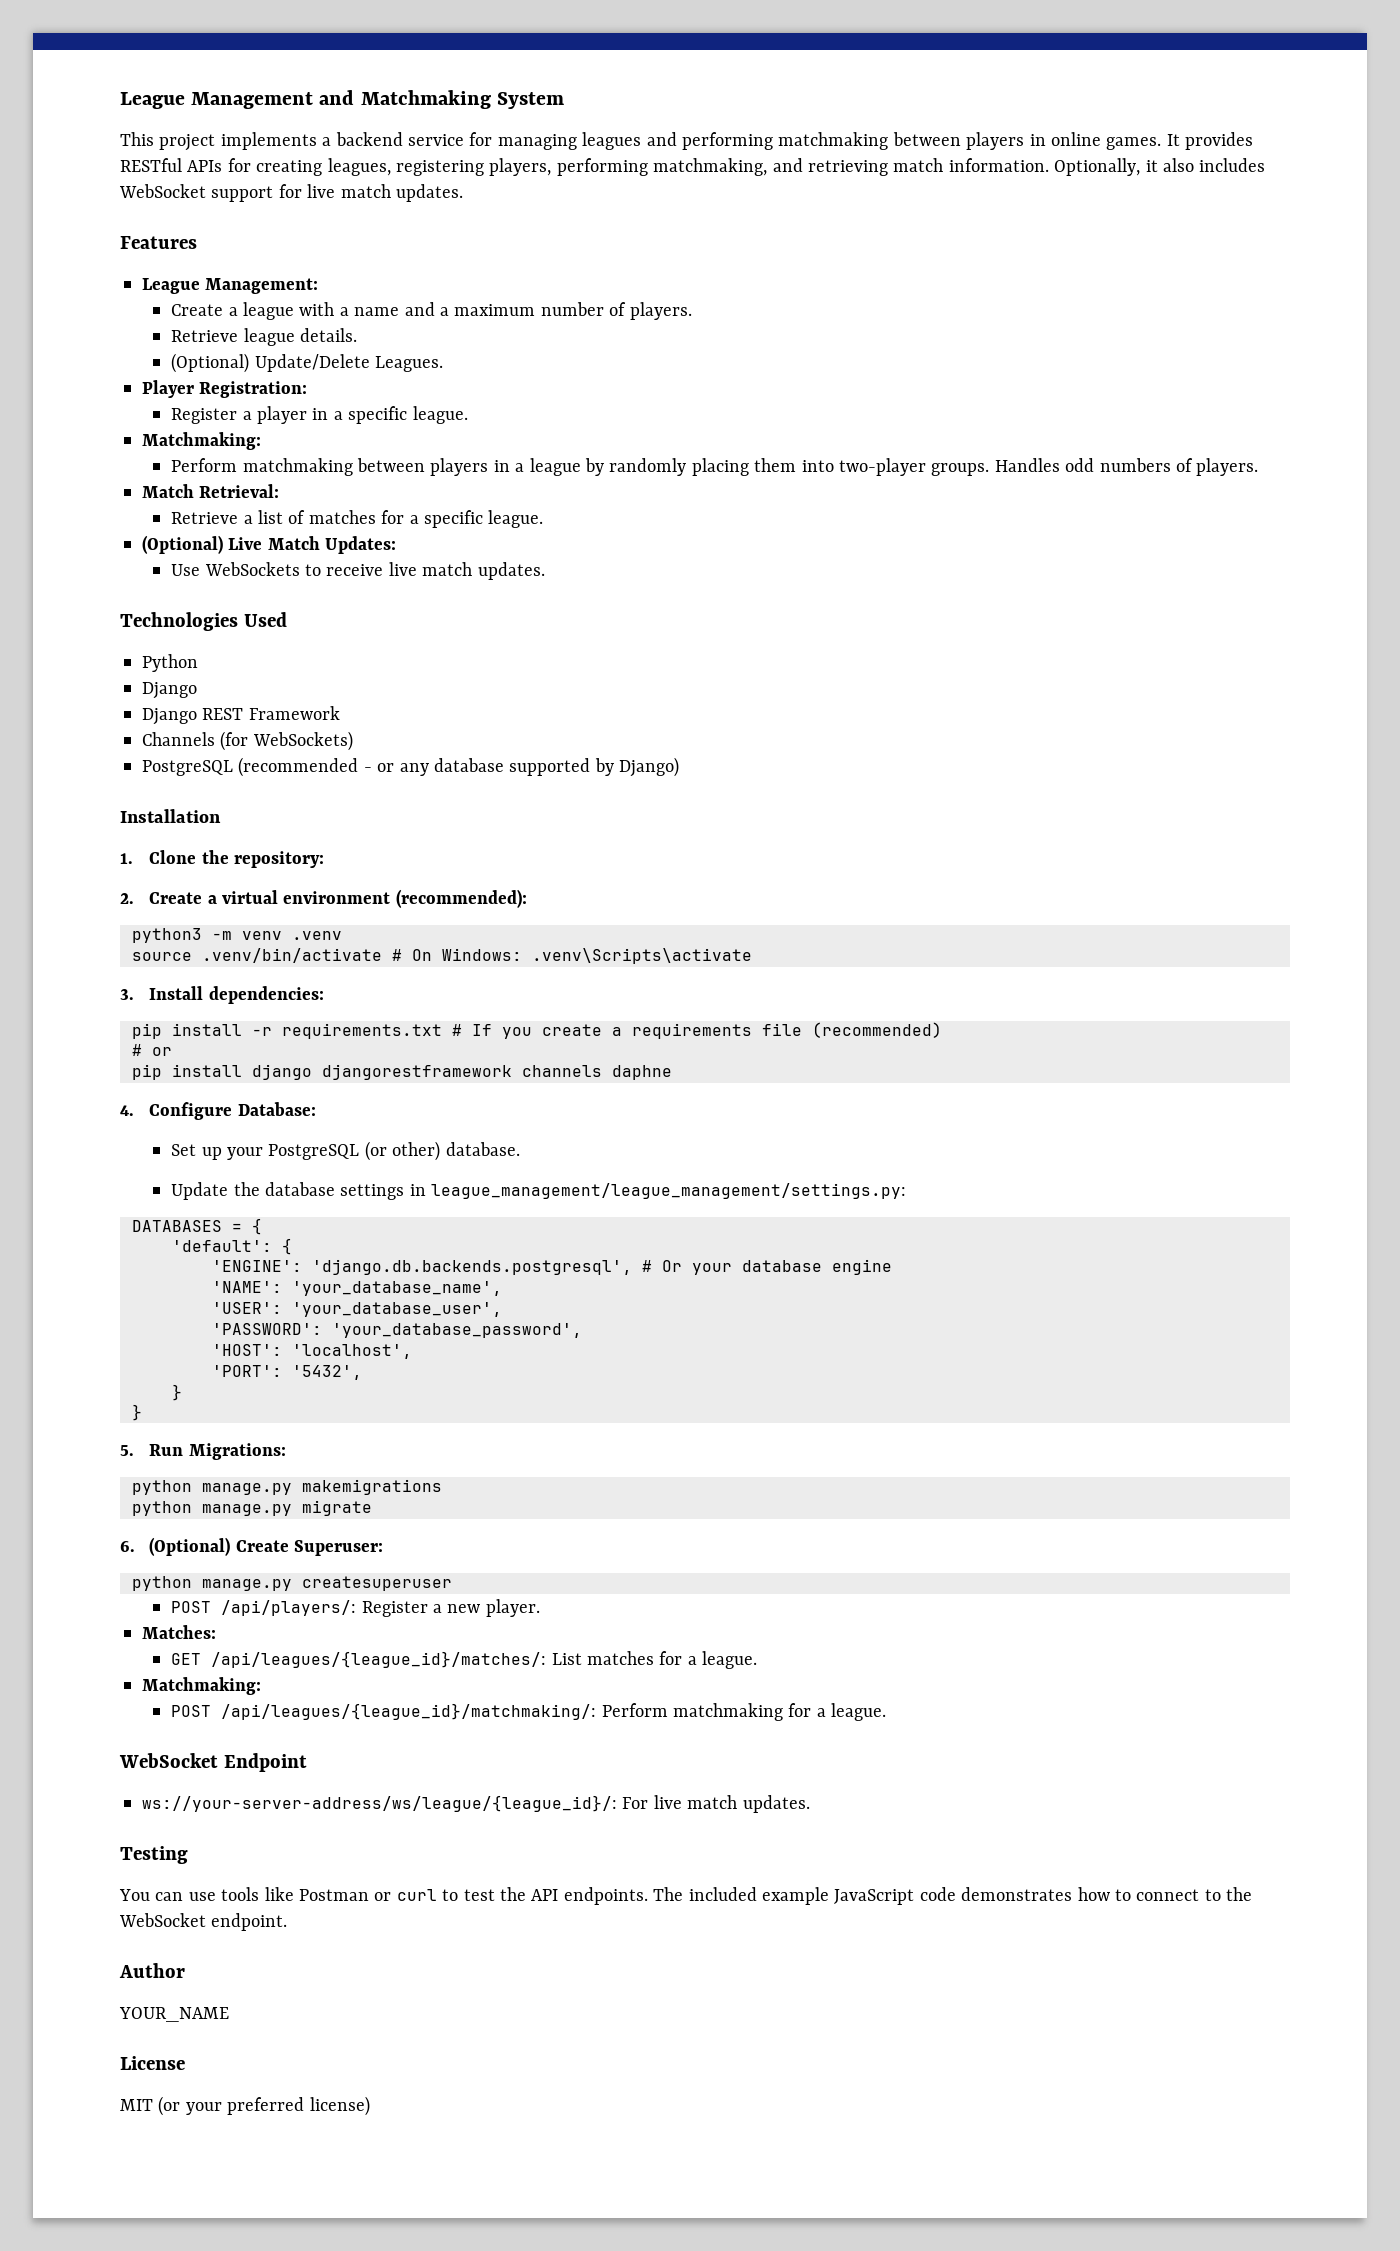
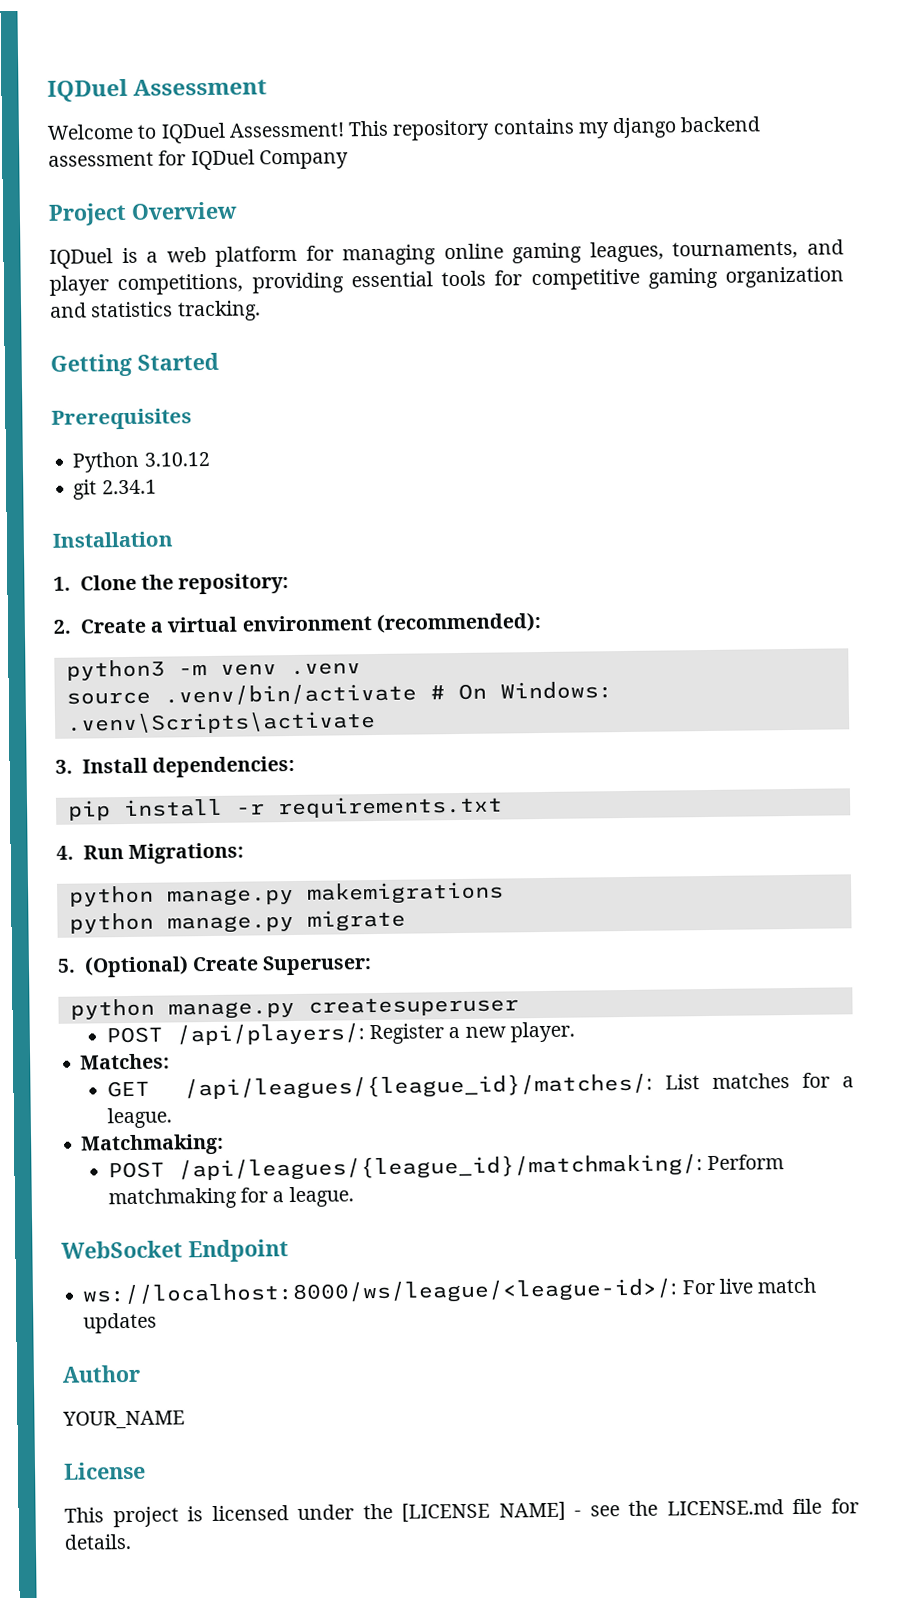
[120,90,564,109] [120,132,1254,151] [120,158,1266,176] [119,184,463,202] [120,236,197,249] [142,278,319,294] [171,302,692,320] [171,328,358,346] [171,353,444,373] [142,380,308,398] [171,406,468,424] [142,432,261,450] [171,458,1259,476] [142,484,280,498] [171,510,544,528] [142,535,397,554] [171,562,545,580] [120,612,287,631] [142,654,198,672] [142,682,197,699] [142,706,340,725] [142,731,353,751] [142,757,680,777] League Management and Matchmaking System // This project implements a backend service for managing leagues and performing matchmaking between players in online games. It provides RESTful APIs for creating leagues, registering players, performing matchmaking, and retrieving match information. Optionally, it also includes WebSocket support for live match updates. // Features // League Management: // Create a league with a name and a maximum number of players. // Retrieve league details. // (Optional) Update/Delete Leagues. // Player Registration: // Register a player in a specific league. // Matchmaking: // Perform matchmaking between players in a league by randomly placing them into two-player groups. Handles odd numbers of players. // Match Retrieval: // Retrieve a list of matches for a specific league. // (Optional) Live Match Updates: // Use WebSockets to receive live match updates. // Technologies Used // Python // Django // Django REST Framework // Channels (for WebSockets) // PostgreSQL (recommended - or any database supported by Django) -> [47,78,268,102] [47,116,761,144] [48,149,349,171] [48,201,237,226] [49,239,844,269] [49,266,844,296] [49,300,261,322] [50,352,219,377] [51,408,192,430] [72,451,210,473] [73,479,157,500] IQDuel Assessment // Welcome to IQDuel Assessment! This repository contains my django backend assessment for IQDuel Company // Project Overview // IQDuel is a web platform for managing online gaming leagues, tournaments, and player competitions, providing essential tools for competitive gaming organization and statistics tracking. // Getting Started // Prerequisites // Python 3.10.12 // git 2.34.1
[452,1022,942,1039] [132,1044,172,1056] [132,1064,672,1080] [120,1102,316,1120] [171,1141,520,1161] [171,1182,907,1200] [132,1218,262,1235] [172,1238,292,1255] [212,1259,892,1275] [212,1281,502,1296] [212,1302,502,1317] [212,1323,582,1338] [212,1344,412,1359] [212,1365,362,1380] [172,1384,182,1401] [132,1404,142,1421] [120,1445,134,1456] # If you create a requirements file (recommended) // # or // pip install django djangorestframework channels daphne // 4. Configure Database: // Set up your PostgreSQL (or other) database. // Update the database settings in league_management/league_management/settings.py: // DATABASES = { // 'default': { // 'ENGINE': 'django.db.backends.postgresql', # Or your database engine // 'NAME': 'your_database_name', // 'USER': 'your_database_user', // 'PASSWORD': 'your_database_password', // 'HOST': 'localhost', // 'PORT': '5432', // } // } // 5. -> [56,845,74,860] // 4.
[120,1541,135,1552] 6. -> [57,958,76,973] 5.
[142,1795,617,1812] ws://your-server-address/ws/league/{league_id}/: -> [82,1278,679,1307] ws://localhost:8000/ws/league/<league-id>/:
[742,1795,810,1813] [120,1846,188,1864] [119,1887,1253,1905] [119,1913,288,1931] [119,1963,185,1978] [119,2007,229,2022] [120,2056,185,2070] [120,2096,370,2116] updates. // Testing // You can use tools like Postman or curl to test the API endpoints. The included example JavaScript code demonstrates how to connect to the WebSocket endpoint. // Author // YOUR_NAME // License // MIT (or your preferred license) -> [83,1312,158,1334] [62,1364,140,1383] [62,1410,185,1430] [63,1461,146,1480] [64,1498,860,1528] [64,1534,132,1550] updates // Author // YOUR_NAME // License // This project is licensed under the [LICENSE NAME] - see the LICENSE.md file for details.

